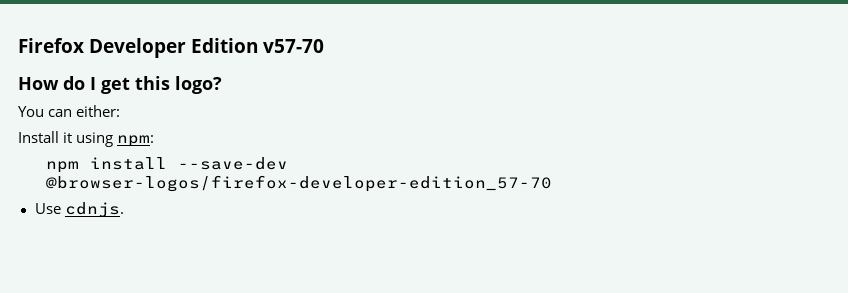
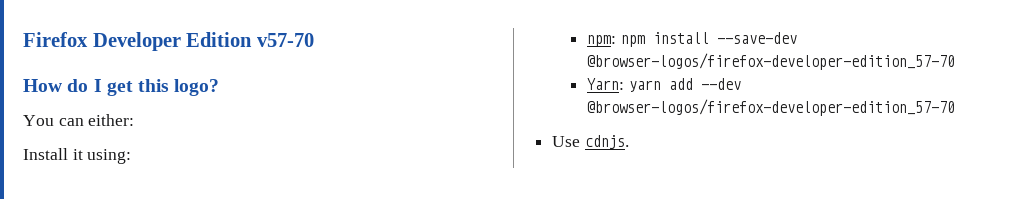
[76,132,114,147] using -> [87,149,132,164] using: //
(155, 141) // -> (616, 41) none
(553, 183) none -> [586,78,741,92] [586,99,955,116] // Yarn: yarn add --dev @browser-logos/firefox-developer-edition_57-70

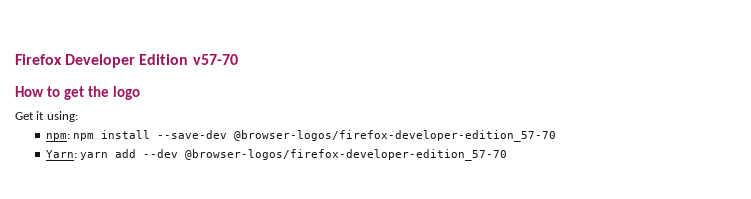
[67,79,220,96] [23,114,135,126] [23,148,68,160] do I get this logo? // You can either: // Install -> [46,86,140,100] [15,112,34,120] to get the logo // Get
[552,135,629,149] // Use cdnjs. -> (508, 155) none

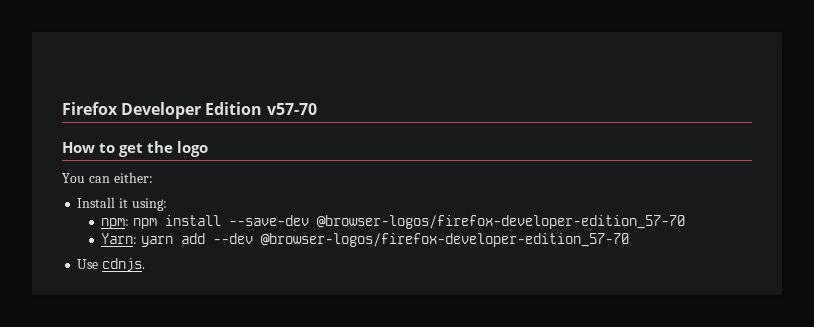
[15,112,34,120] Get -> [62,172,153,183] [77,197,116,208] You can either: // Install
(508, 155) none -> [77,258,146,272] // Use cdnjs.

